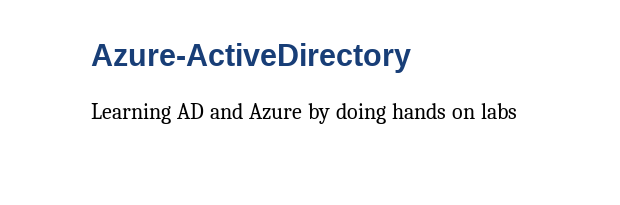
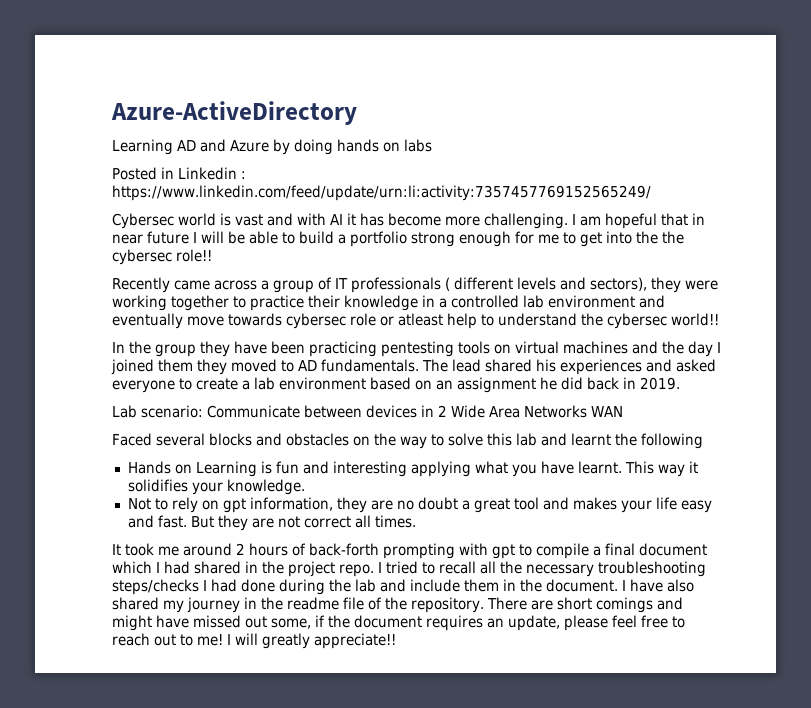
(517, 111) none -> [112,167,246,180] [112,185,651,201] [112,213,705,229] [112,231,684,247] [112,249,212,265] [112,277,718,293] [112,295,665,311] [112,313,719,329] [112,341,721,357] [111,359,716,375] [112,377,680,393] [112,405,623,418] [112,433,703,449] [127,461,698,477] [127,479,305,495] [127,497,712,513] [127,515,416,531] [112,543,707,559] [112,561,706,577] [112,579,694,595] [112,597,683,613] [112,615,685,631] [112,633,396,649] // Posted in Linkedin : https://www.linkedin.com/feed/update/urn:li:activity:7357457769152565249/ // Cybersec world is vast and with AI it has become more challenging. I am hopeful that in near future I will be able to build a portfolio strong enough for me to get into the the cybersec role!! // Recently came across a group of IT professionals ( different levels and sectors), they were working together to practice their knowledge in a controlled lab environment and eventually move towards cybersec role or atleast help to understand the cybersec world!! // In the group they have been practicing pentesting tools on virtual machines and the day I joined them they moved to AD fundamentals. The lead shared his experiences and asked everyone to create a lab environment based on an assignment he did back in 2019. // Lab scenario: Communicate between devices in 2 Wide Area Networks WAN // Faced several blocks and obstacles on the way to solve this lab and learnt the following // Hands on Learning is fun and interesting applying what you have learnt. This way it solidifies your knowledge. // Not to rely on gpt information, they are no doubt a great tool and makes your life easy and fast. But they are not correct all times. // It took me around 2 hours of back-forth prompting with gpt to compile a final document which I had shared in the project repo. I tried to recall all the necessary troubleshooting steps/checks I had done during the lab and include them in the document. I have also shared my journey in the readme file of the repository. There are short comings and might have missed out some, if the document requires an update, please feel free to reach out to me! I will greatly appreciate!!

